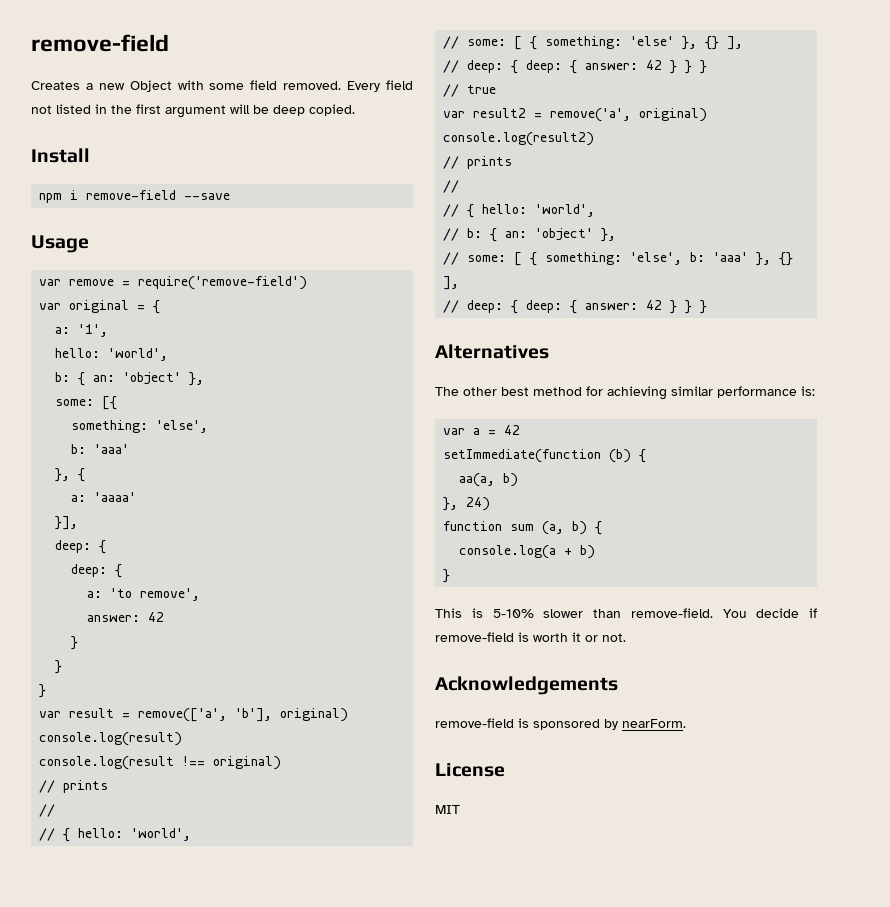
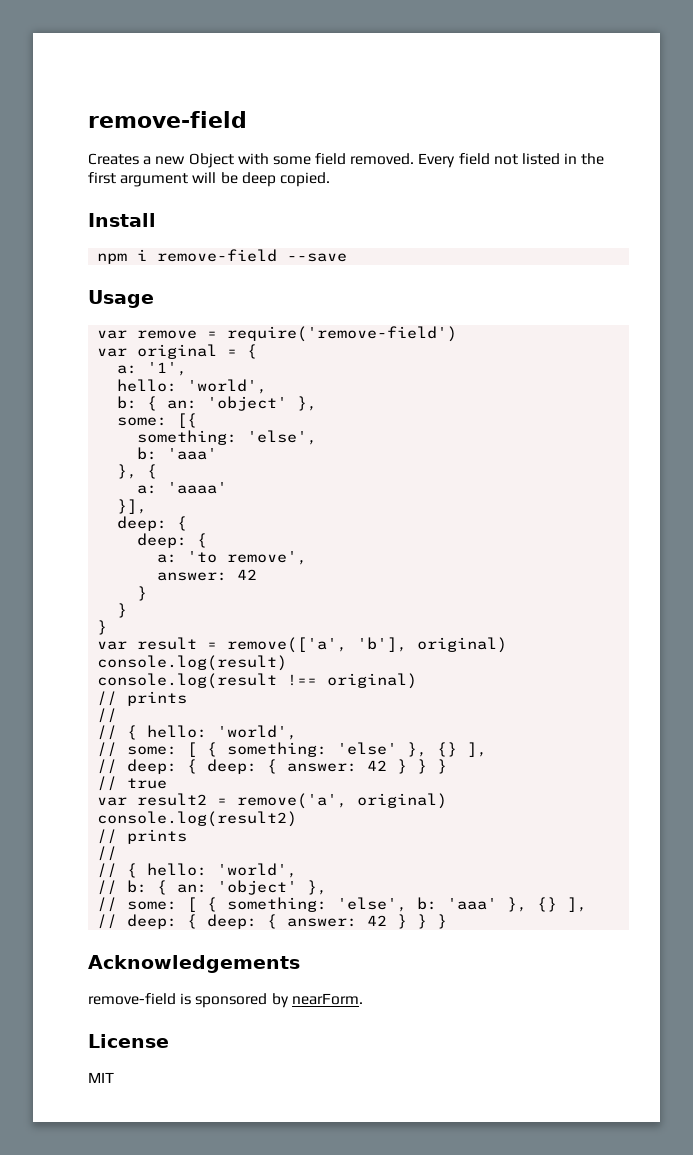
[435,344,549,359] [435,386,815,400] [443,425,521,435] [443,449,647,463] [459,473,519,487] [443,497,491,511] [443,521,603,535] [459,545,596,559] [443,569,451,583] [435,608,817,618] [435,632,626,642] // Alternatives // The other best method for achieving similar performance is: // var a = 42 // setImmediate(function (b) { // aa(a, b) // }, 24) // function sum (a, b) { // console.log(a + b) // } // This is 5-10% slower than remove-field. You decide if remove-field is worth it or not. -> (448, 921) none

